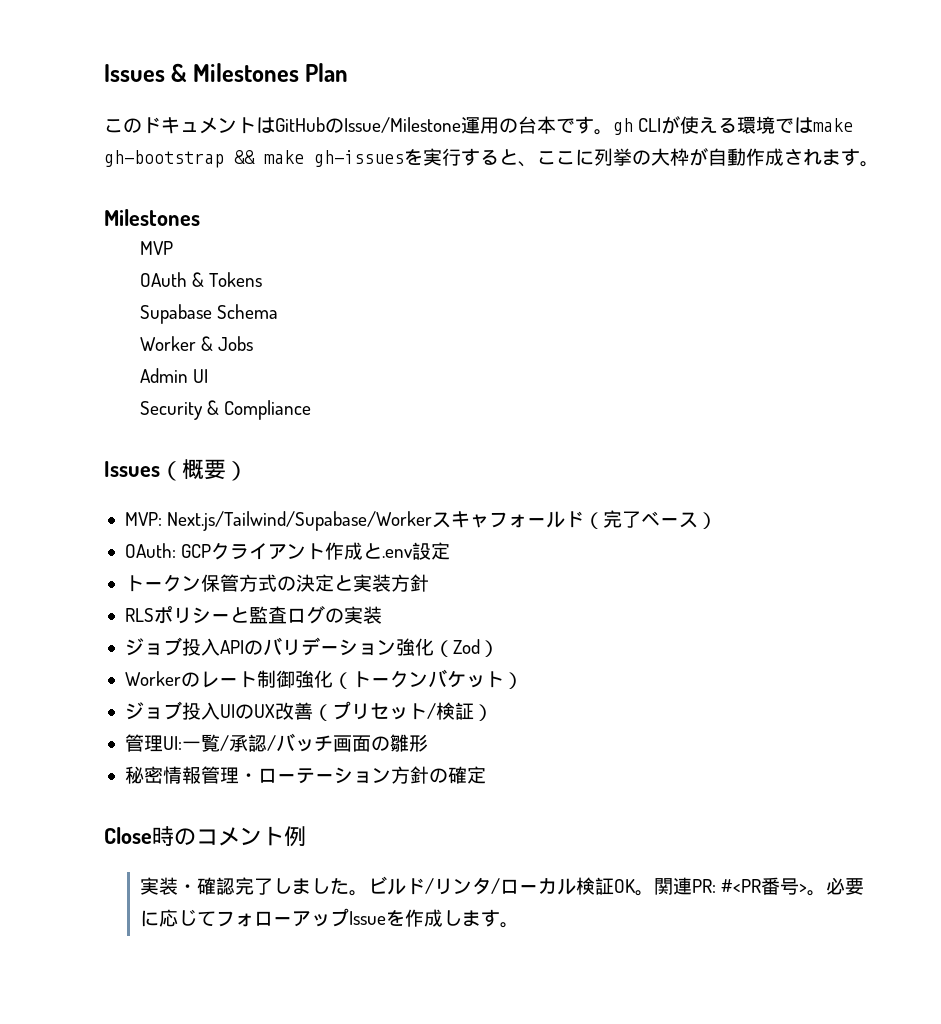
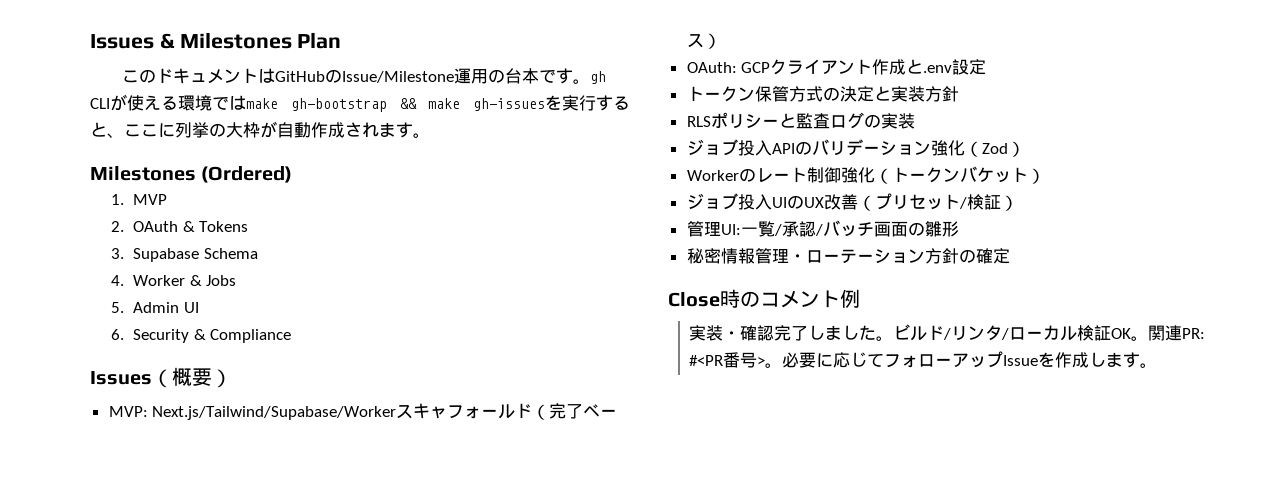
(200, 217) // -> [201,166,293,183] [111,194,125,205] (Ordered) // 1.
(174, 248) none -> [111,221,125,232] 2.
(263, 279) none -> [111,248,125,259] 3.
(279, 311) none -> [111,275,125,286] 4.
(254, 343) none -> [111,302,125,313] 5.
(209, 376) none -> [111,329,125,340] 6.

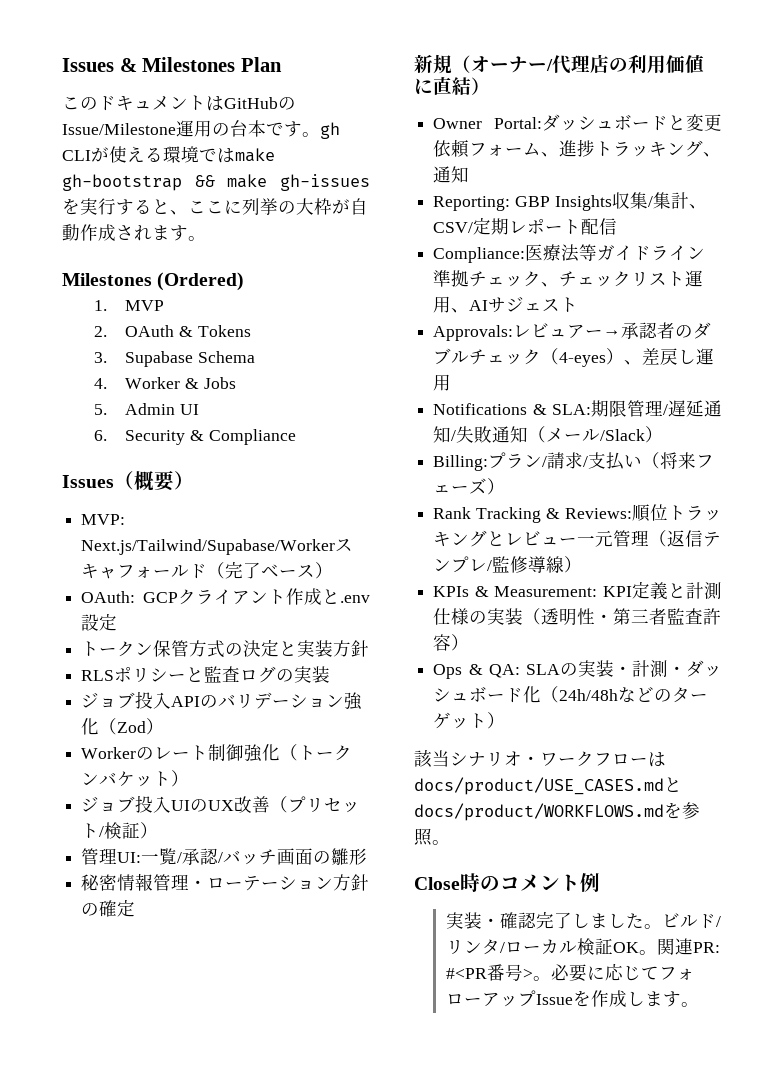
(1010, 256) none -> [414,54,704,74] [414,77,490,95] [433,114,722,131] [433,139,722,158] [433,166,470,183] [433,192,707,211] [433,217,618,235] [433,244,706,263] [433,270,704,287] [433,296,579,313] [433,322,712,341] [433,348,715,367] [433,374,452,391] [433,400,722,417] [433,426,664,443] [433,452,715,471] [433,478,506,495] [433,504,722,523] [433,530,722,547] [433,556,583,573] [433,581,722,600] [433,608,722,626] [433,634,470,651] [433,660,722,679] [433,686,709,703] [433,712,506,729] [414,750,666,768] [414,777,682,795] [414,802,700,821] [414,828,450,846] // 新規（オーナー/代理店の利用価値に直結） // Owner Portal:ダッシュボードと変更依頼フォーム、進捗トラッキング、通知 // Reporting: GBP Insights収集/集計、CSV/定期レポート配信 // Compliance:医療法等ガイドライン準拠チェック、チェックリスト運用、AIサジェスト // Approvals:レビュアー→承認者のダブルチェック（4-eyes）、差戻し運用 // Notifications & SLA:期限管理/遅延通知/失敗通知（メール/Slack） // Billing:プラン/請求/支払い（将来フェーズ） // Rank Tracking & Reviews:順位トラッキングとレビュー一元管理（返信テンプレ/監修導線） // KPIs & Measurement: KPI定義と計測仕様の実装（透明性・第三者監査許容） // Ops & QA: SLAの実装・計測・ダッシュボード化（24h/48hなどのターゲット） // 該当シナリオ・ワークフローはdocs/product/USE_CASES.mdとdocs/product/WORKFLOWS.mdを参照。

